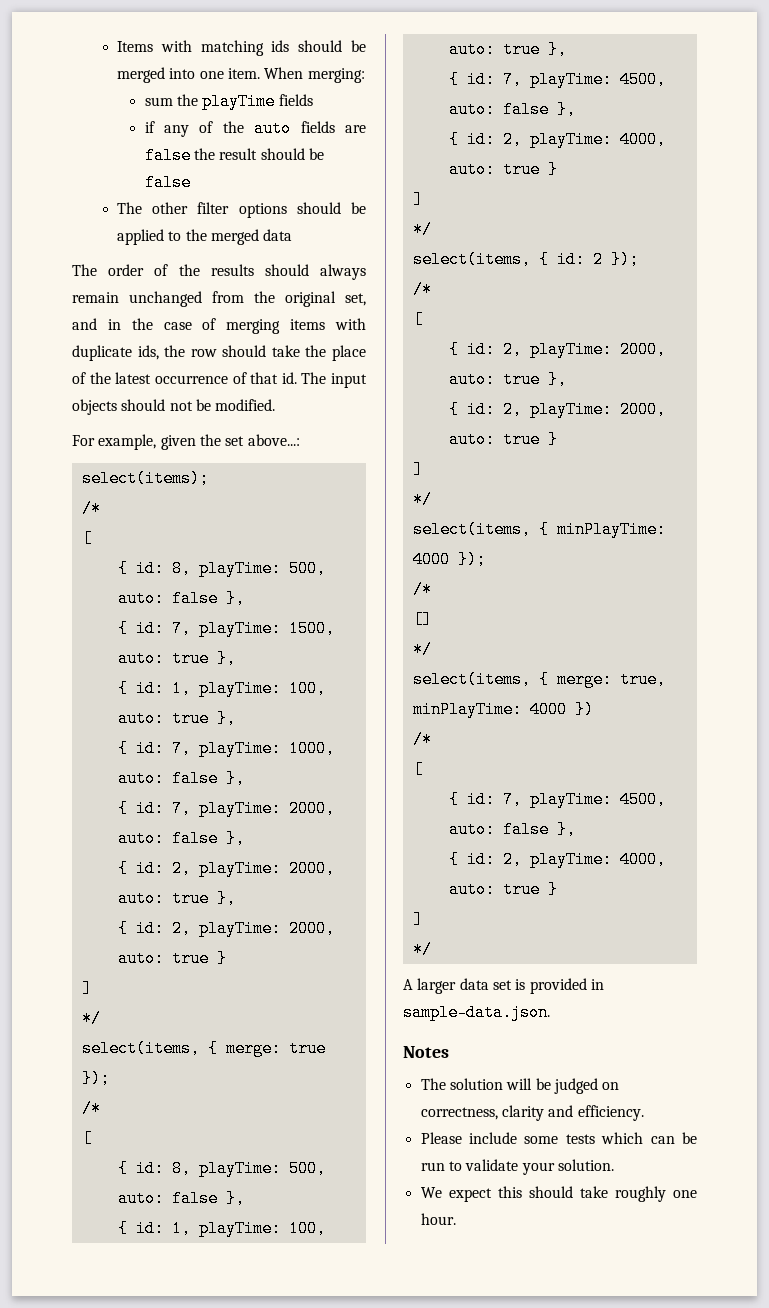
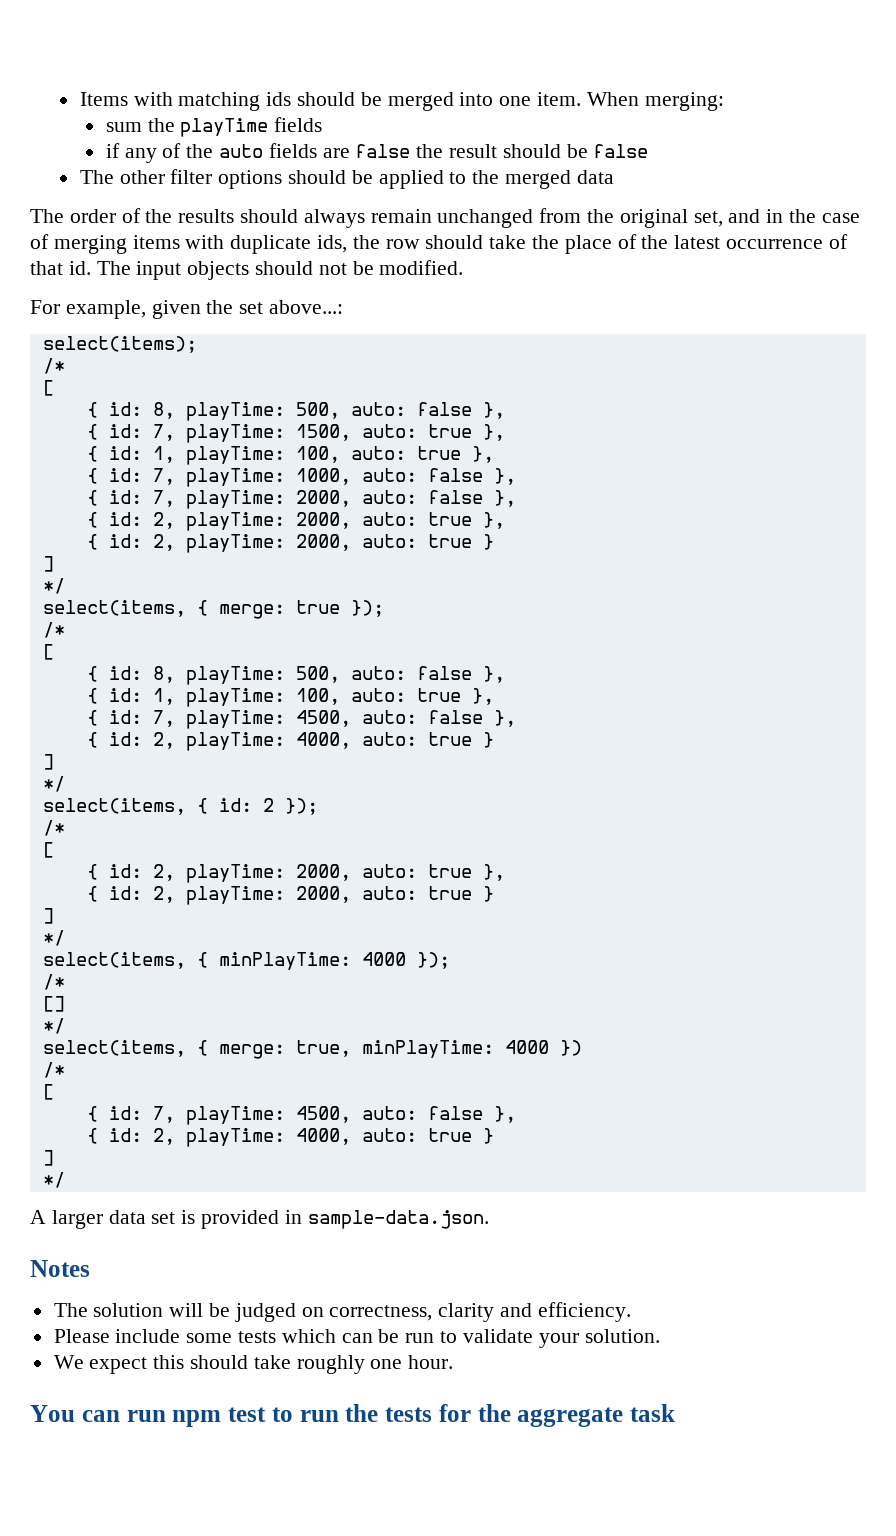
(456, 1219) none -> [30,1404,675,1427] // You can run npm test to run the tests for the aggregate task

